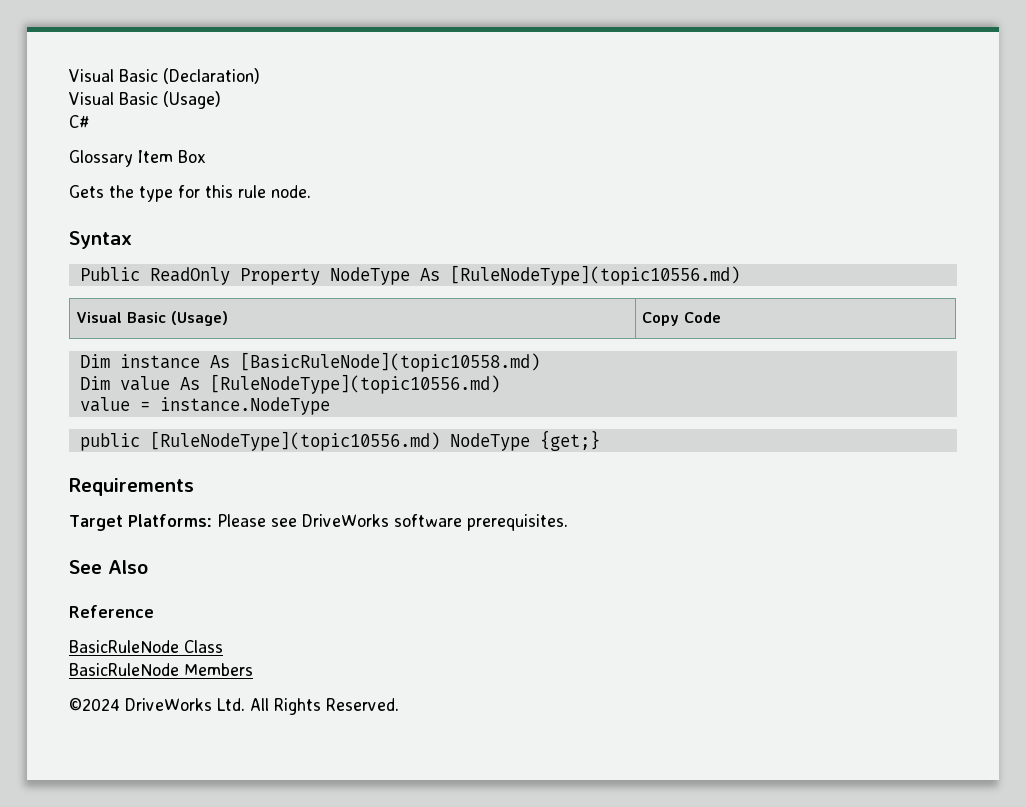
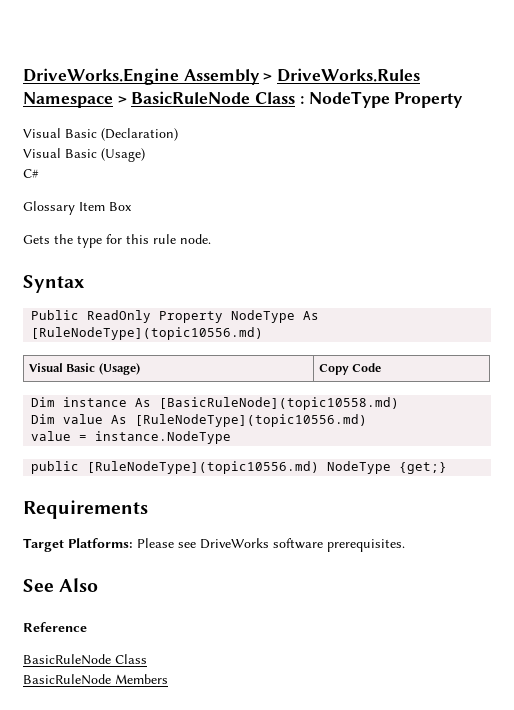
(69, 75) none -> [23,68,421,85] [23,91,464,108] DriveWorks.Engine Assembly > DriveWorks.Rules Namespace > BasicRuleNode Class : NodeType Property //
[69,697,399,715] // ©2024 DriveWorks Ltd. All Rights Reserved. -> (168, 679) none

